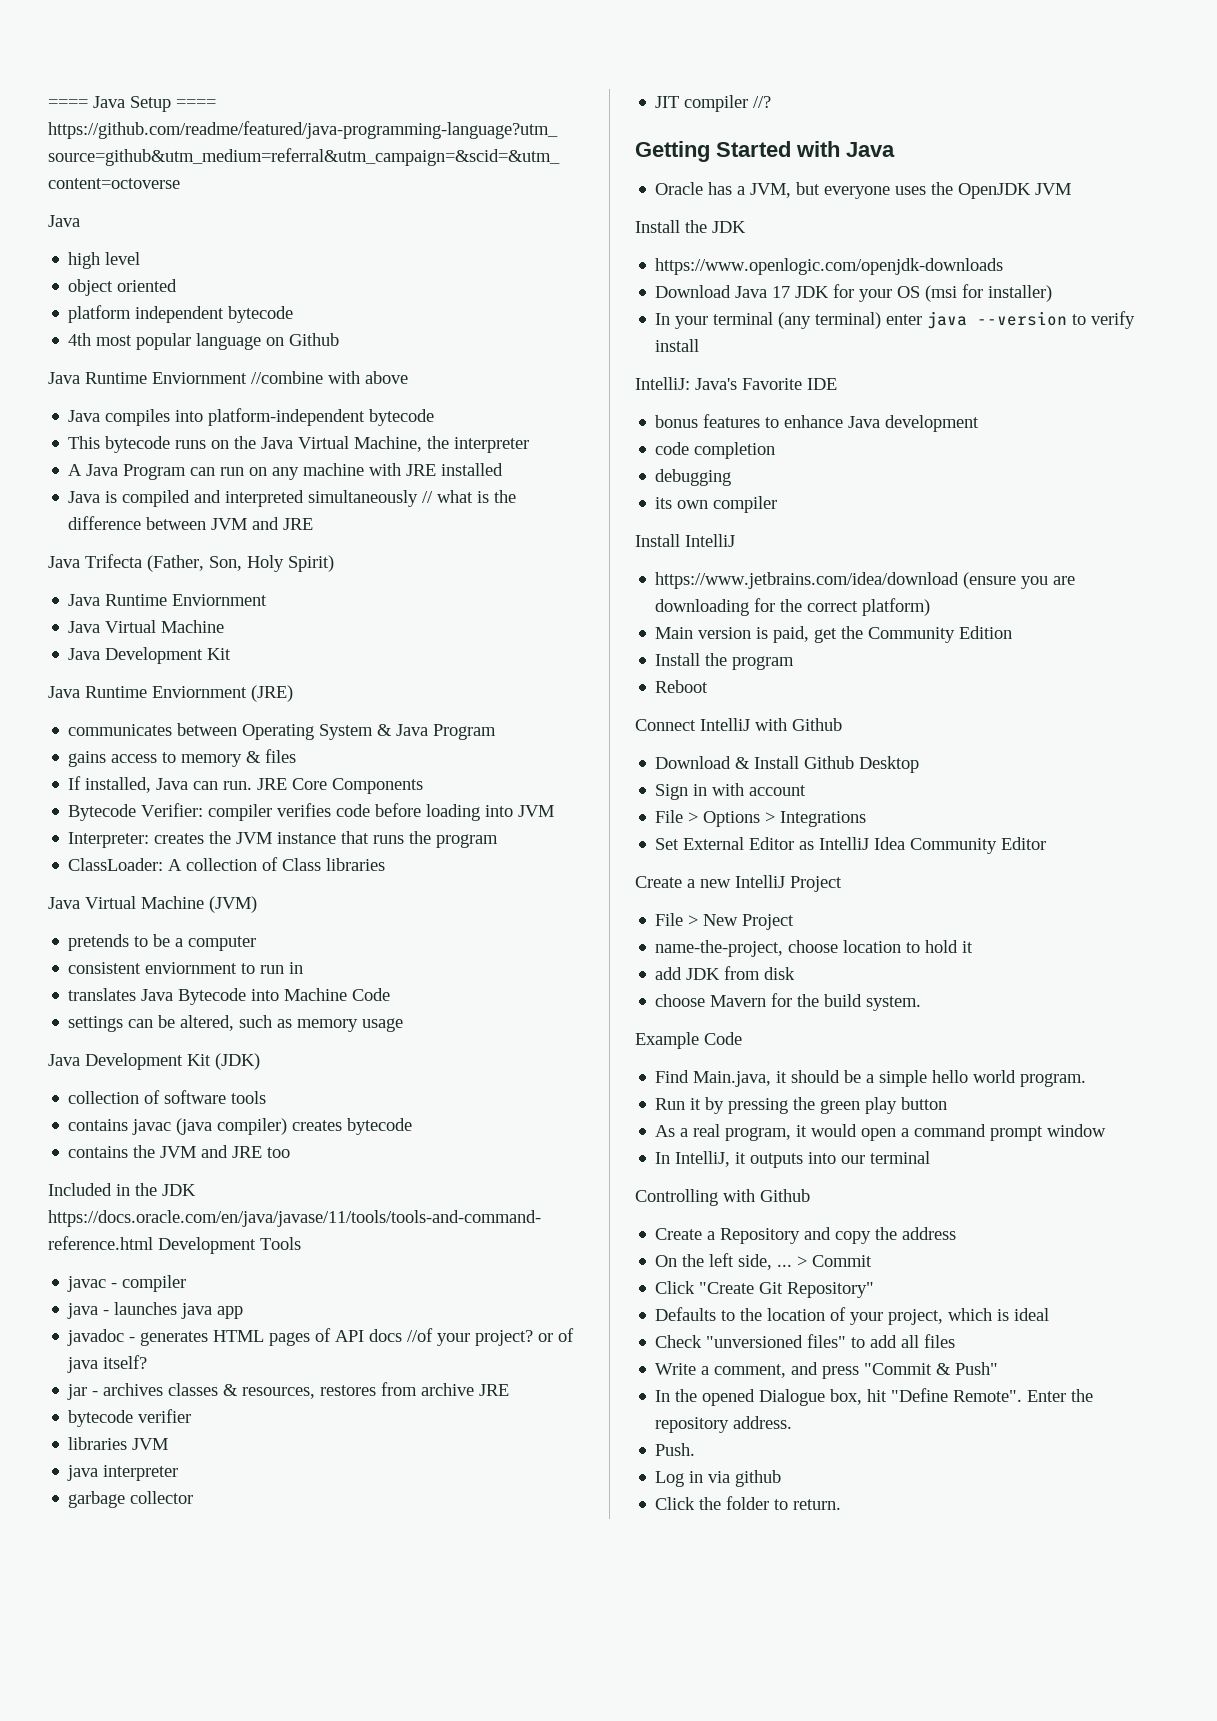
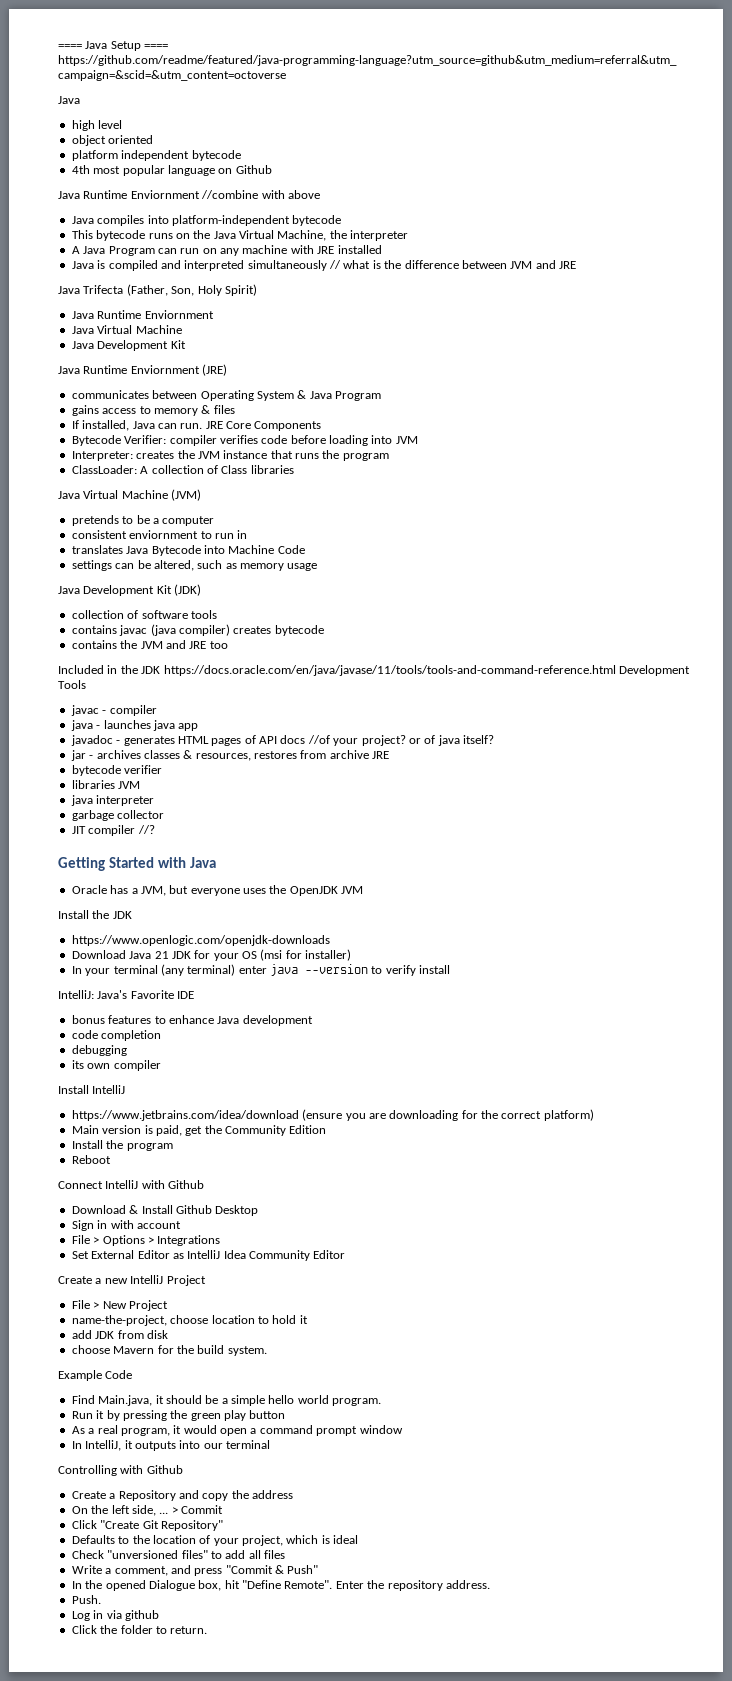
[772,286,791,298] 17 -> [154,951,169,959] 21

